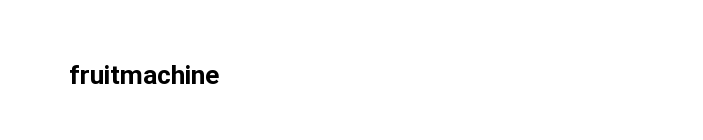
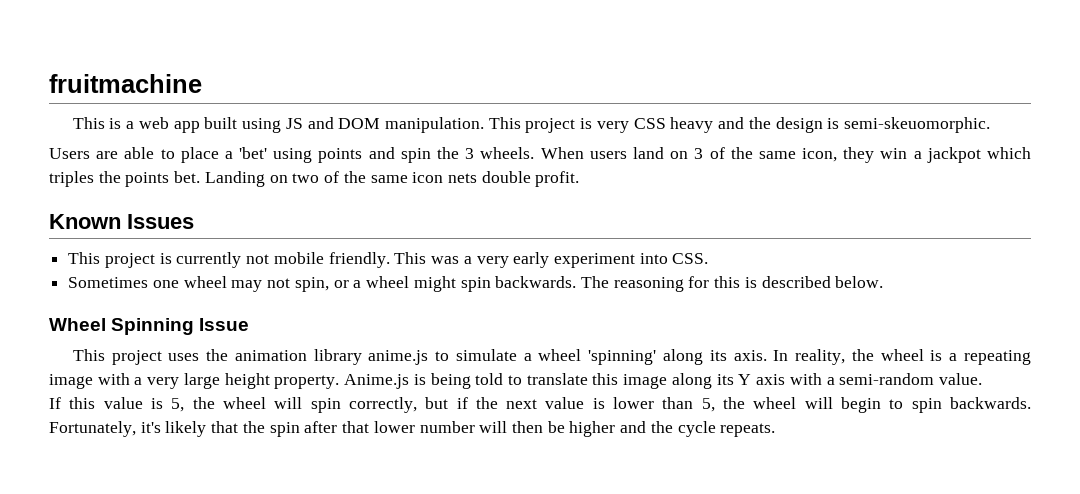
(219, 74) none -> [72,117,990,133] [49,147,1032,163] [49,171,580,187] [49,214,194,229] [68,252,709,268] [68,276,884,292] [49,318,250,335] [72,349,1031,365] [49,373,982,389] [49,397,1032,413] [49,421,776,437] // This is a web app built using JS and DOM manipulation. This project is very CSS heavy and the design is semi-skeuomorphic. // Users are able to place a 'bet' using points and spin the 3 wheels. When users land on 3 of the same icon, they win a jackpot which triples the points bet. Landing on two of the same icon nets double profit. // Known Issues // This project is currently not mobile friendly. This was a very early experiment into CSS. // Sometimes one wheel may not spin, or a wheel might spin backwards. The reasoning for this is described below. // Wheel Spinning Issue // This project uses the animation library anime.js to simulate a wheel 'spinning' along its axis. In reality, the wheel is a repeating image with a very large height property. Anime.js is being told to translate this image along its Y axis with a semi-random value. // If this value is 5, the wheel will spin correctly, but if the next value is lower than 5, the wheel will begin to spin backwards. Fortunately, it's likely that the spin after that lower number will then be higher and the cycle repeats.

